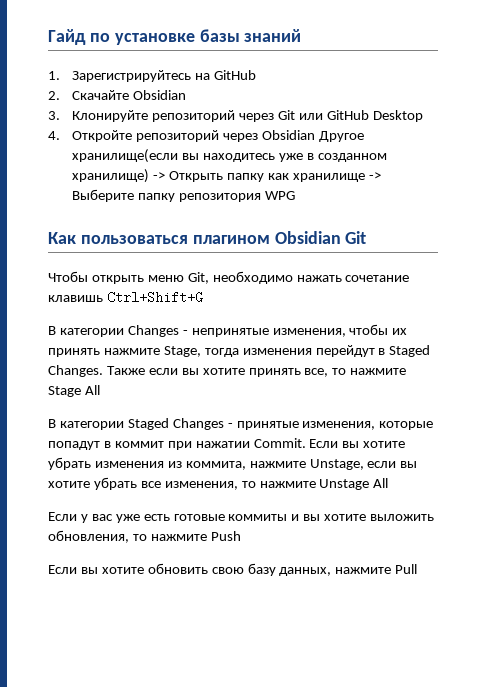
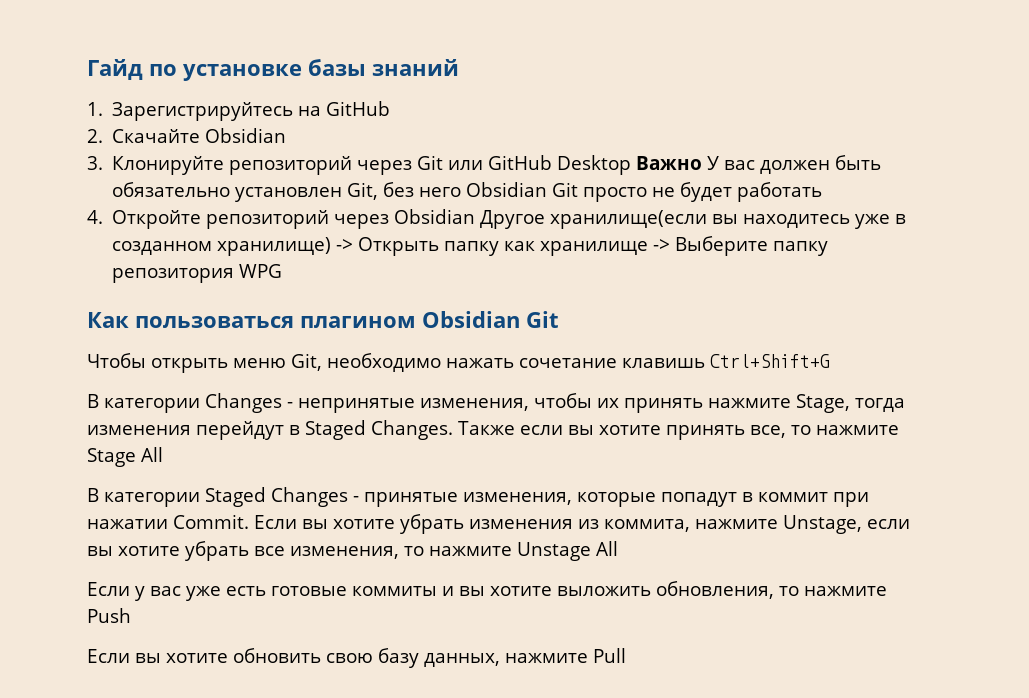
(423, 116) none -> [636,155,882,174] [112,182,823,202] Важно У вас должен быть обязательно установлен Git, без него Obsidian Git просто не будет работать

